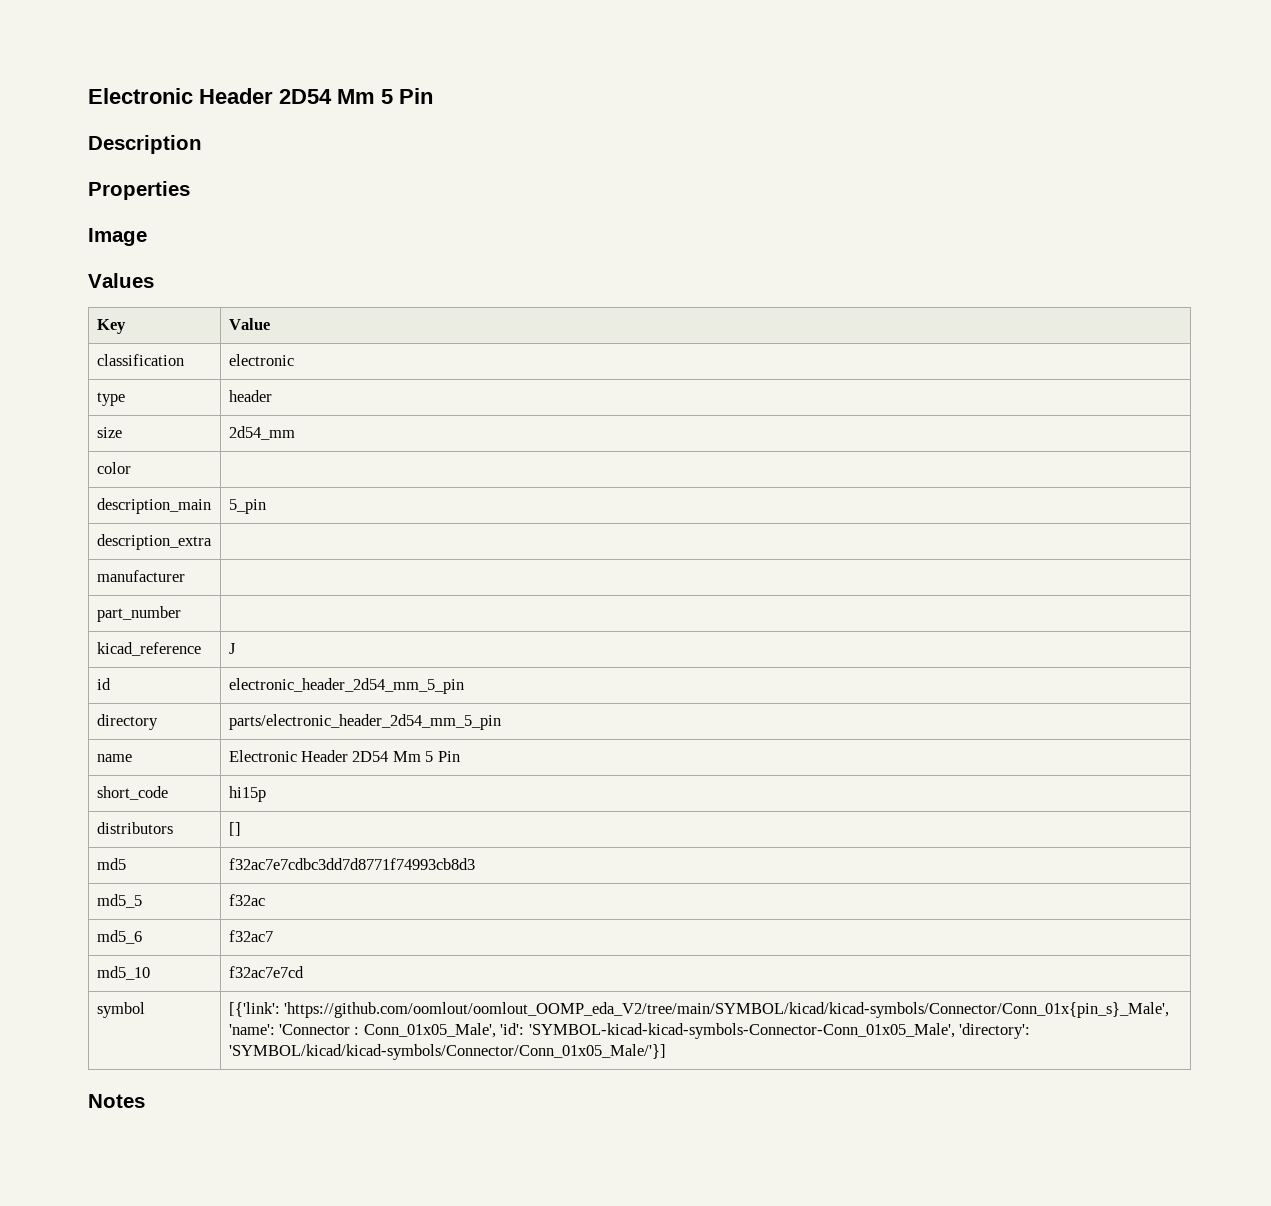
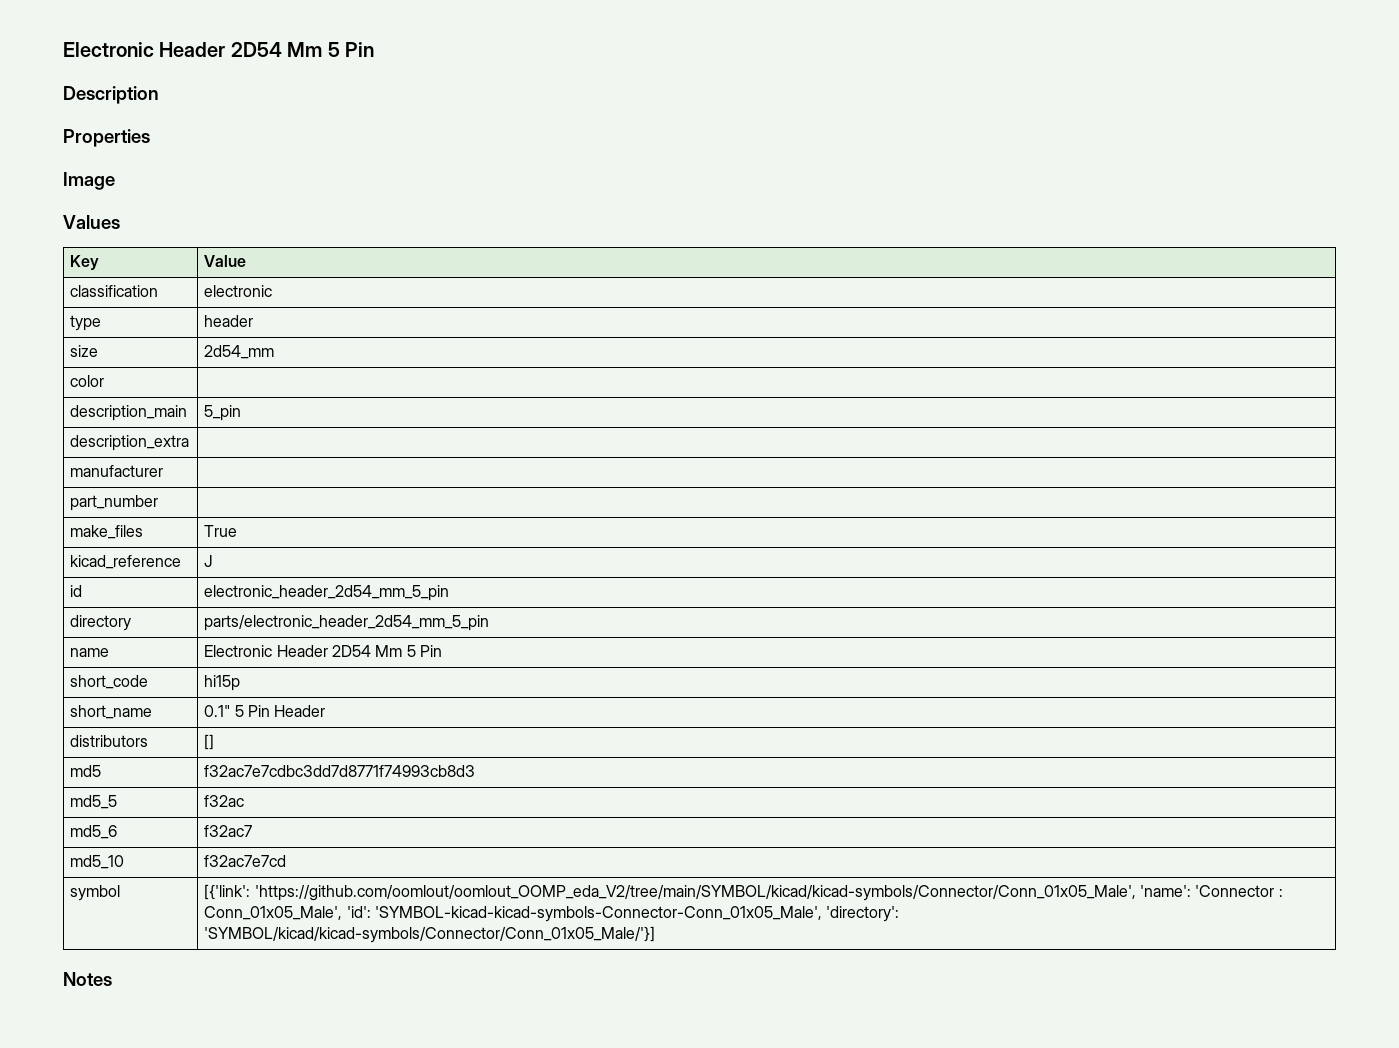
(181, 614) none -> [70,525,144,539] [204,525,238,537] // make_files | True
(266, 794) none -> [70,705,153,719] [204,705,326,717] // short_name | 0.1" 5 Pin Header
[284,1002,1170,1018] 'https://github.com/oomlout/oomlout_OOMP_eda_V2/tree/main/SYMBOL/kicad/kicad-symbols/Connector/Conn_01x{pin_s}_Male', -> [254,885,1136,901] 'https://github.com/oomlout/oomlout_OOMP_eda_V2/tree/main/SYMBOL/kicad/kicad-symbols/Connector/Conn_01x05_Male',

